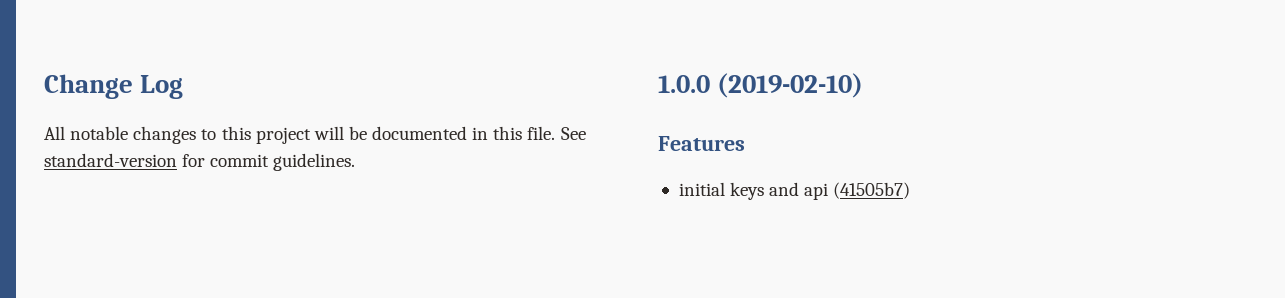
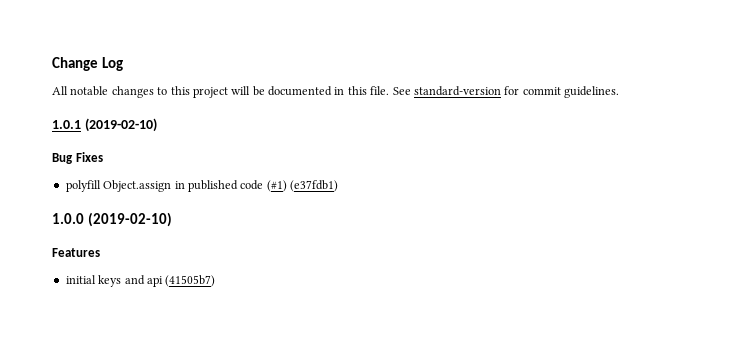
(356, 162) none -> [52,118,157,132] [52,152,103,164] [65,180,338,192] // 1.0.1 (2019-02-10) // Bug Fixes // polyfill Object.assign in published code (#1) (e37fdb1)

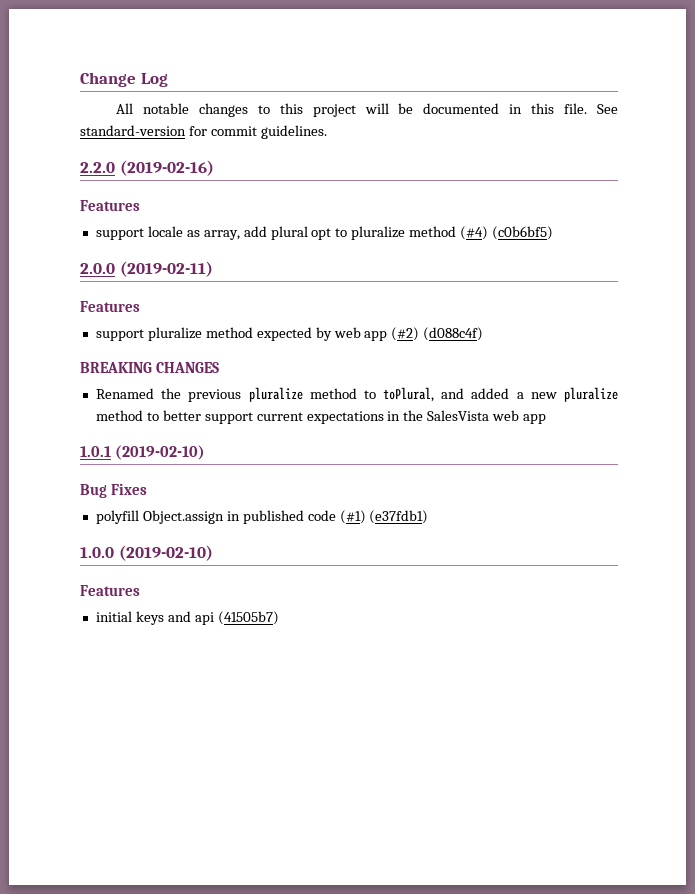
(619, 92) none -> [80,160,214,176] [80,200,140,211] [95,226,554,240] [80,261,213,277] [80,301,140,312] [95,327,484,341] [80,362,220,373] [95,387,618,402] [95,410,547,424] // 2.2.0 (2019-02-16) // Features // support locale as array, add plural opt to pluralize method (#4) (c0b6bf5) // 2.0.0 (2019-02-11) // Features // support pluralize method expected by web app (#2) (d088c4f) // BREAKING CHANGES // Renamed the previous pluralize method to toPlural, and added a new pluralize method to better support current expectations in the SalesVista web app

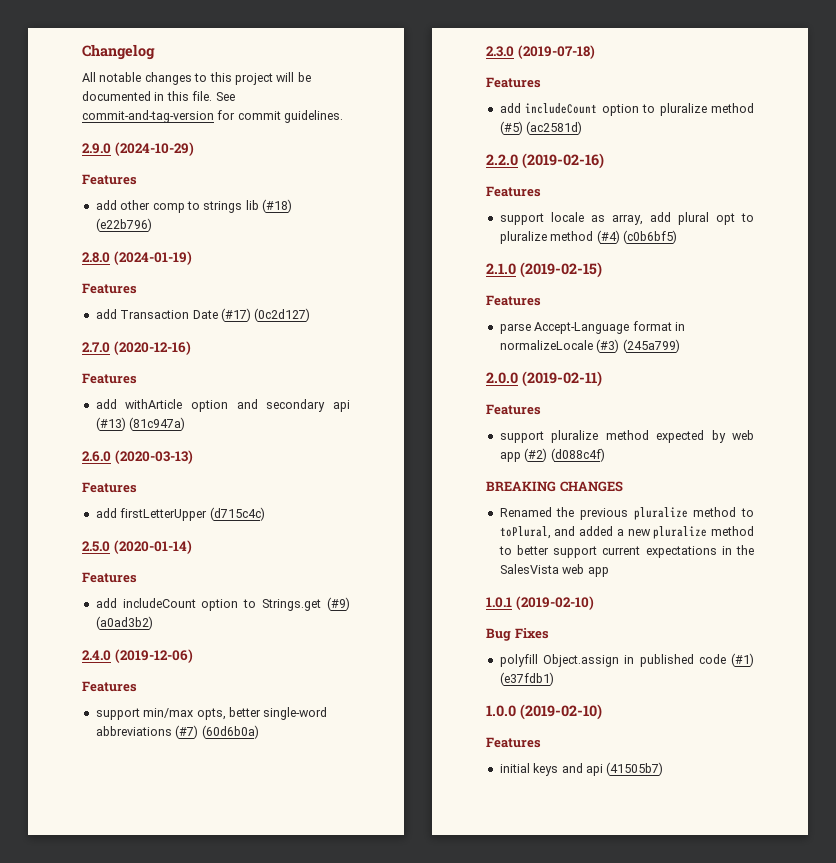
[80,72,168,87] Change Log -> [82,44,155,60] Changelog
[80,125,186,136] standard-version -> [82,110,214,123] commit-and-tag-version
(327, 132) none -> [82,142,194,156] [82,174,137,185] [95,199,292,213] [95,218,152,232] [82,251,192,265] [82,283,137,294] [95,308,311,322] [82,341,191,355] [82,373,137,384] [95,399,350,412] [95,417,186,431] [82,450,193,464] [82,482,137,493] [95,507,265,521] [82,540,192,554] [82,572,137,583] [95,597,350,611] [95,616,153,630] [82,649,193,663] [82,681,137,692] [95,707,328,720] [95,725,259,739] [486,45,595,59] [486,77,541,88] [499,103,754,116] [499,121,583,135] // 2.9.0 (2024-10-29) // Features // add other comp to strings lib (#18) (e22b796) // 2.8.0 (2024-01-19) // Features // add Transaction Date (#17) (0c2d127) // 2.7.0 (2020-12-16) // Features // add withArticle option and secondary api (#13) (81c947a) // 2.6.0 (2020-03-13) // Features // add firstLetterUpper (d715c4c) // 2.5.0 (2020-01-14) // Features // add includeCount option to Strings.get (#9) (a0ad3b2) // 2.4.0 (2019-12-06) // Features // support min/max opts, better single-word abbreviations (#7) (60d6b0a) // 2.3.0 (2019-07-18) // Features // add includeCount option to pluralize method (#5) (ac2581d)
(554, 233) none -> [486,262,602,278] [486,295,541,306] [499,321,685,334] [499,339,680,353] // 2.1.0 (2019-02-15) // Features // parse Accept-Language format in normalizeLocale (#3) (245a799)

